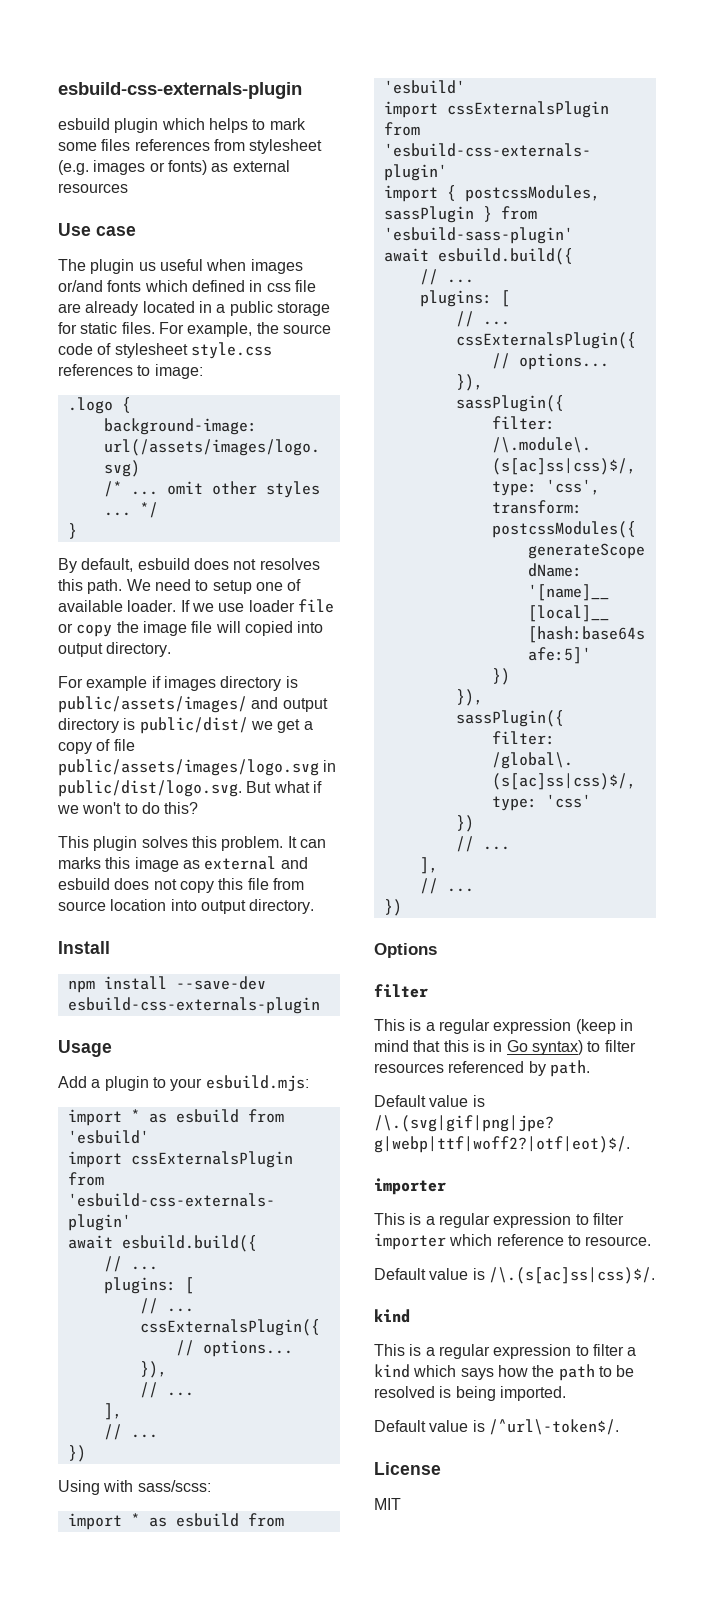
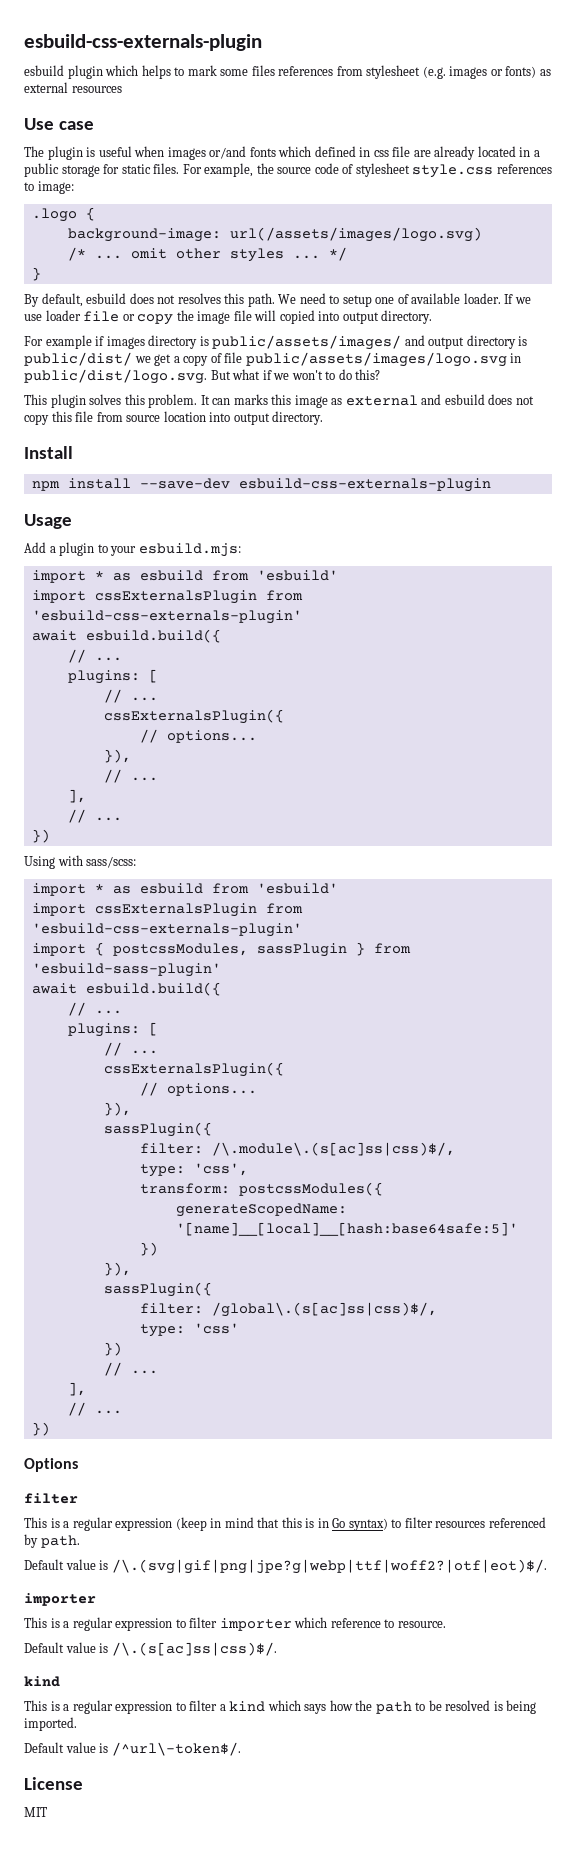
[138,262,156,271] us -> [86,147,96,157] is

